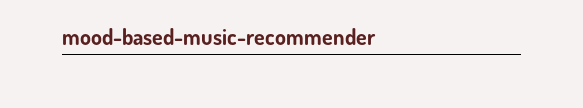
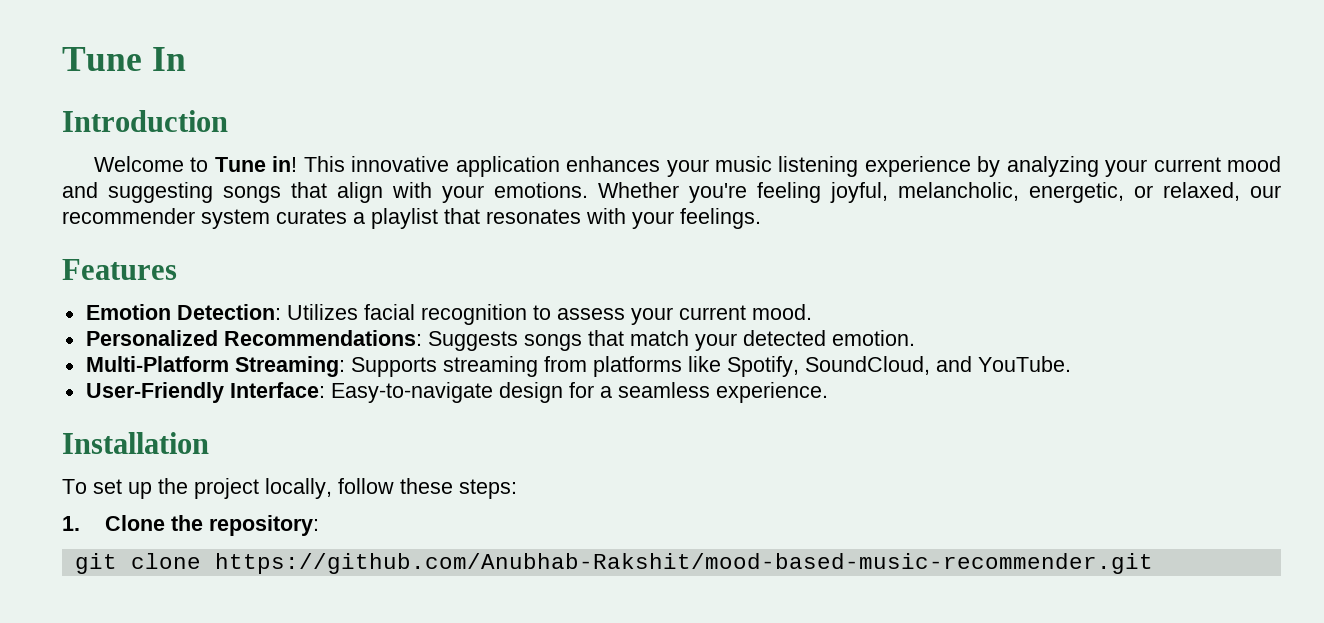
[62,28,376,45] mood-based-music-recommender -> [62,47,186,71] [62,110,228,132] [94,156,1282,177] [62,182,1281,203] [62,208,761,229] [62,259,177,280] [85,304,812,325] [85,330,915,351] [85,356,1071,377] [85,382,828,403] [62,432,209,454] [62,478,517,499] [62,515,319,536] [74,553,1153,574] Tune In // Introduction // Welcome to Tune in! This innovative application enhances your music listening experience by analyzing your current mood and suggesting songs that align with your emotions. Whether you're feeling joyful, melancholic, energetic, or relaxed, our recommender system curates a playlist that resonates with your feelings. // Features // Emotion Detection: Utilizes facial recognition to assess your current mood. // Personalized Recommendations: Suggests songs that match your detected emotion. // Multi-Platform Streaming: Supports streaming from platforms like Spotify, SoundCloud, and YouTube. // User-Friendly Interface: Easy-to-navigate design for a seamless experience. // Installation // To set up the project locally, follow these steps: // 1. Clone the repository: // git clone https://github.com/Anubhab-Rakshit/mood-based-music-recommender.git

